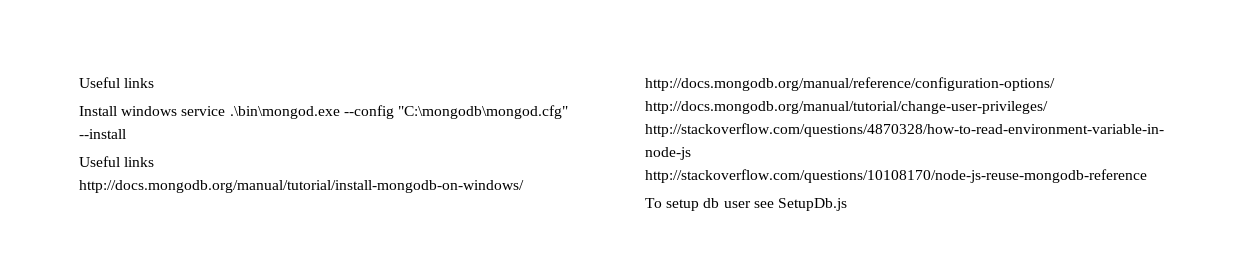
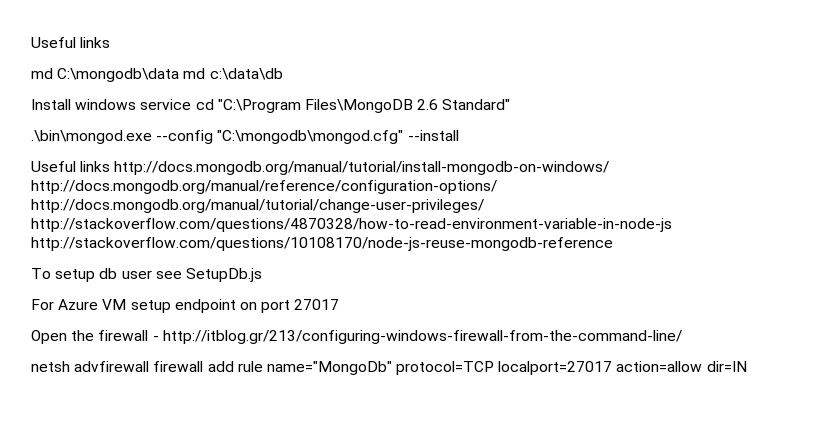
[79,77,155,88] Useful links -> [31,37,111,48] [31,68,283,82] Useful links // md C:\mongodb\data md c:\data\db
(226, 111) none -> [195,99,511,113] cd "C:\Program Files\MongoDB 2.6 Standard" //
(847, 204) none -> [31,299,340,313] [31,330,682,344] [31,361,747,375] // For Azure VM setup endpoint on port 27017 // Open the firewall - http://itblog.gr/213/configuring-windows-firewall-from-the-command-line/ // netsh advfirewall firewall add rule name="MongoDb" protocol=TCP localport=27017 action=allow dir=IN

